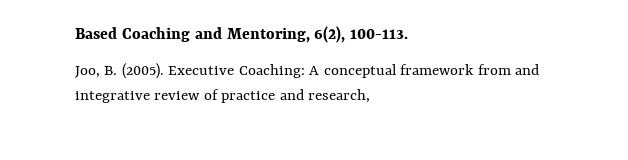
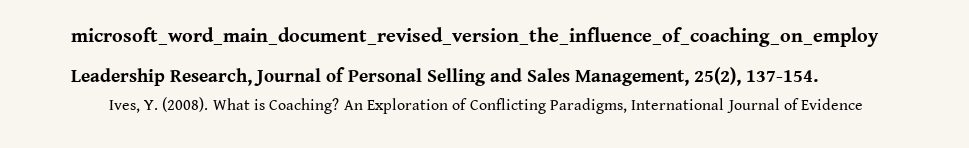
[75,26,409,43] [75,63,540,79] [75,89,371,103] Based Coaching and Mentoring, 6(2), 100-113. // Joo, B. (2005). Executive Coaching: A conceptual framework from and integrative review of practice and research, -> [71,27,879,47] [71,67,818,86] [108,97,864,114] microsoft_word_main_document_revised_version_the_influence_of_coaching_on_employ // Leadership Research, Journal of Personal Selling and Sales Management, 25(2), 137-154. // Ives, Y. (2008). What is Coaching? An Exploration of Conflicting Paradigms, International Journal of Evidence

